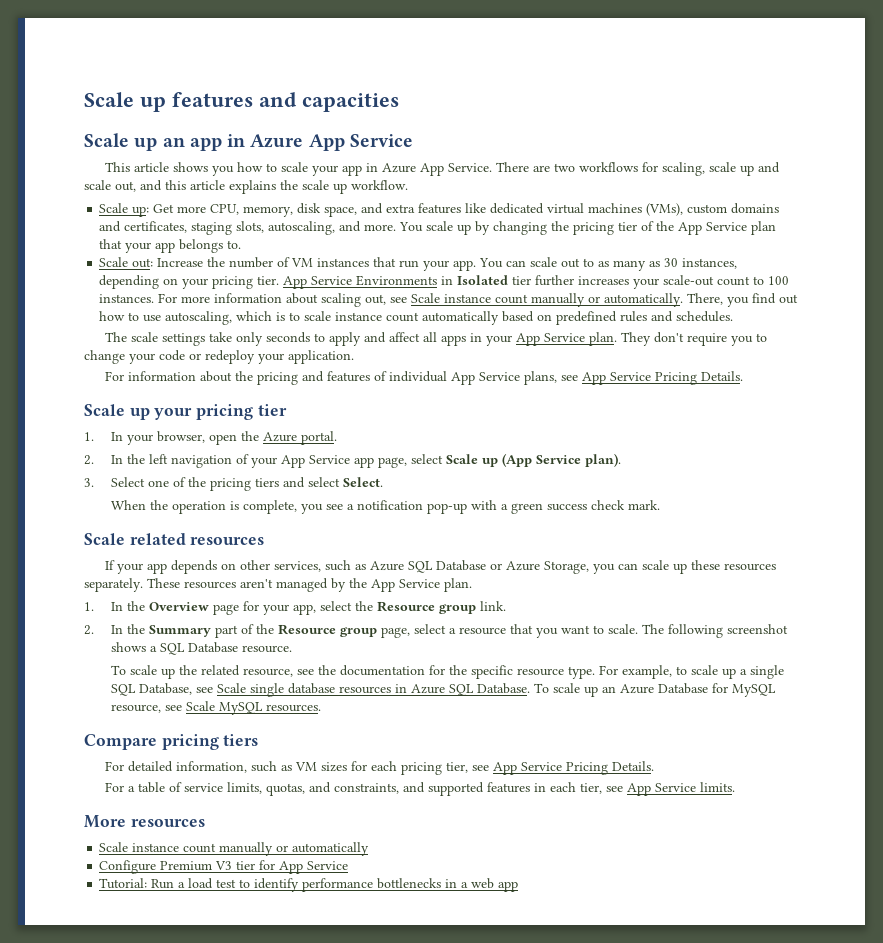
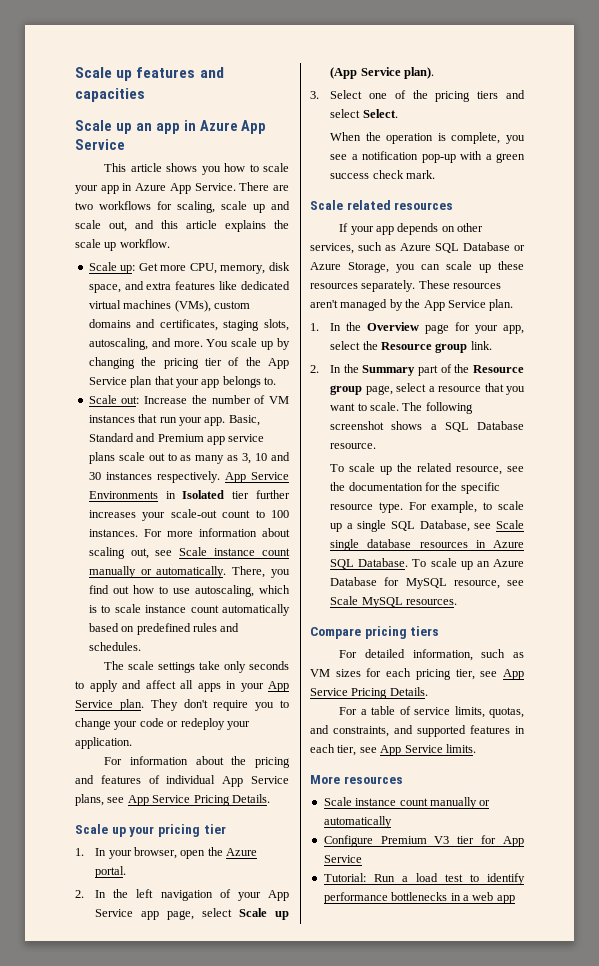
[479,258,527,268] You can -> [228,415,260,426] [88,433,265,445] [88,452,115,464] Basic, Standard and Premium app service plans
[664,258,738,269] [99,275,280,289] 30 instances, depending on your pricing tier. -> [242,452,290,464] [88,471,220,483] 3, 10 and 30 instances respectively.

